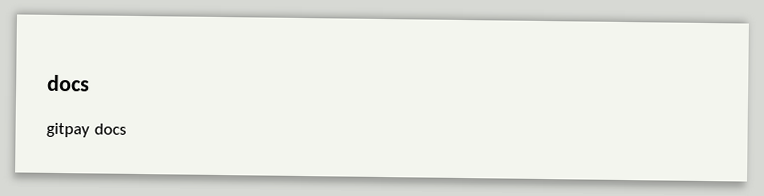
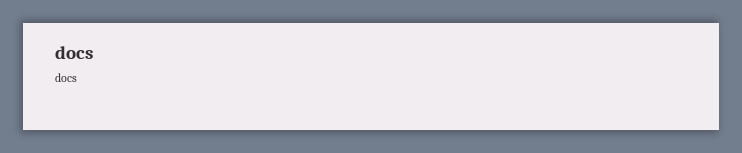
[46,122,90,138] gitpay -> (93, 52) none

